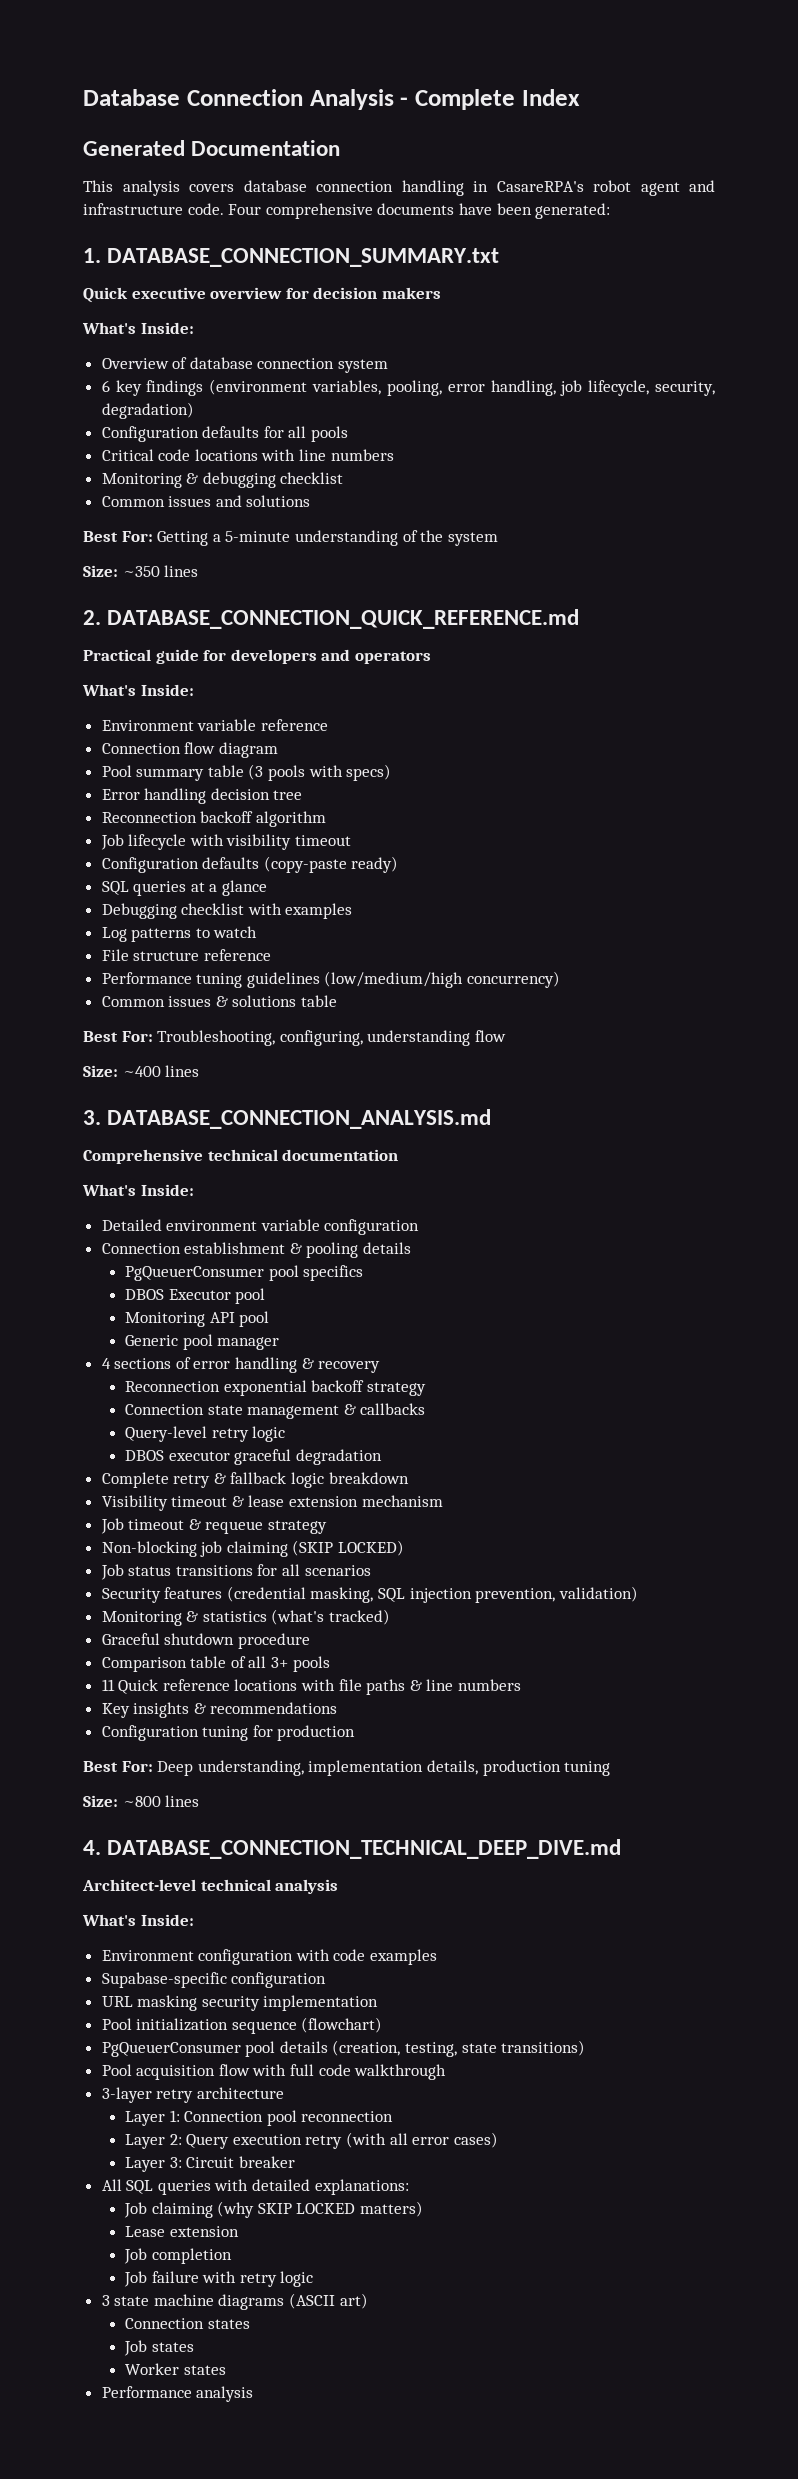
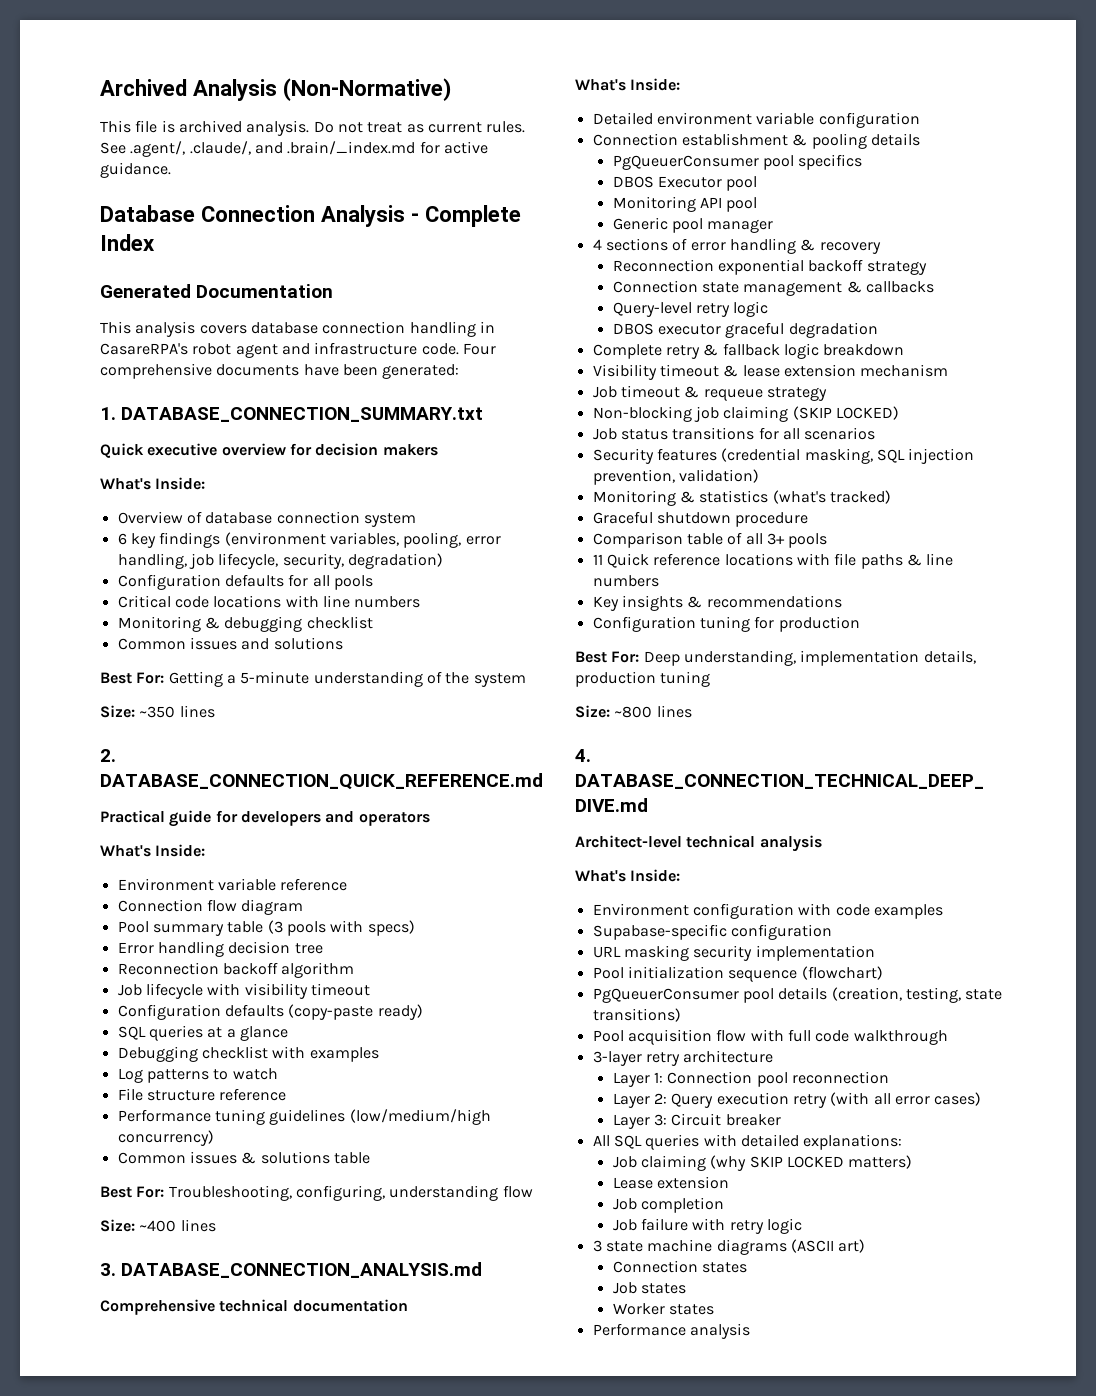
(83, 97) none -> [100,78,451,101] [100,120,526,136] [100,141,488,157] [100,162,171,178] Archived Analysis (Non-Normative) // This file is archived analysis. Do not treat as current rules. See .agent/, .claude/, and .brain/_index.md for active guidance. //

